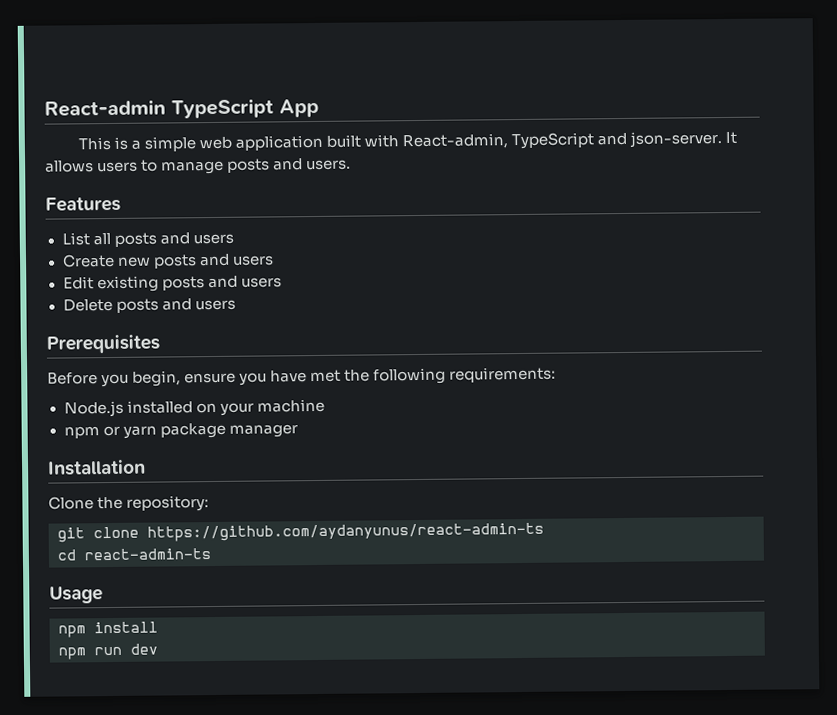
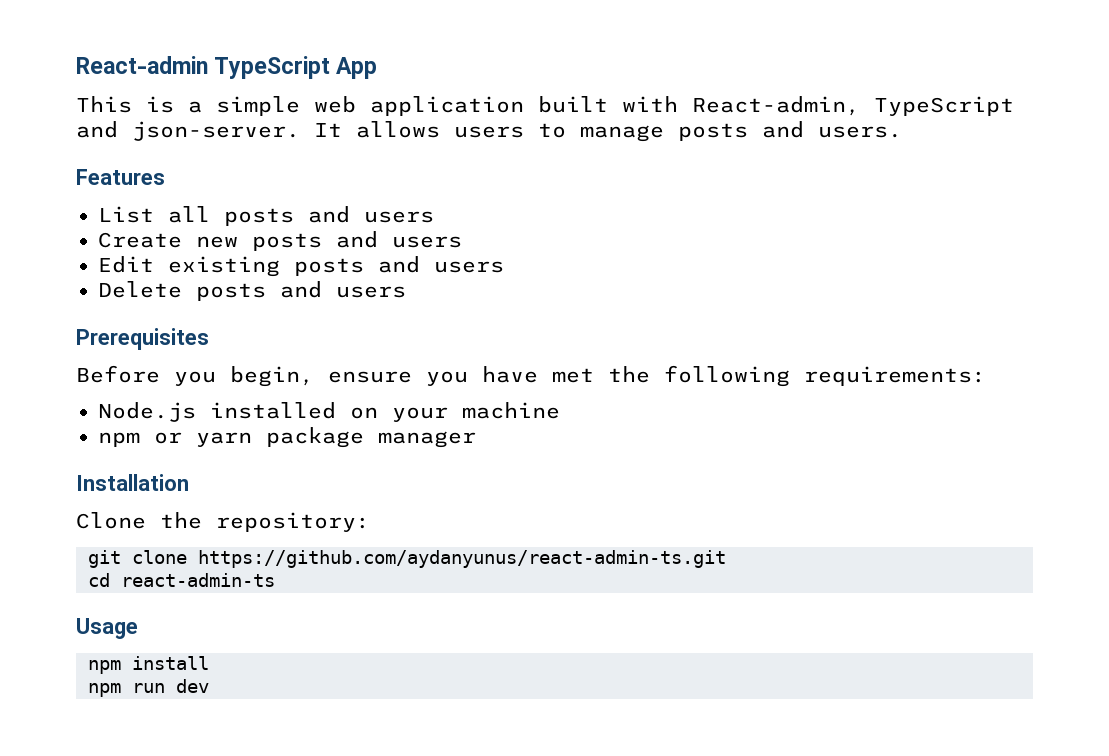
[147,522,544,542] https://github.com/aydanyunus/react-admin-ts -> [198,550,726,568] https://github.com/aydanyunus/react-admin-ts.git

